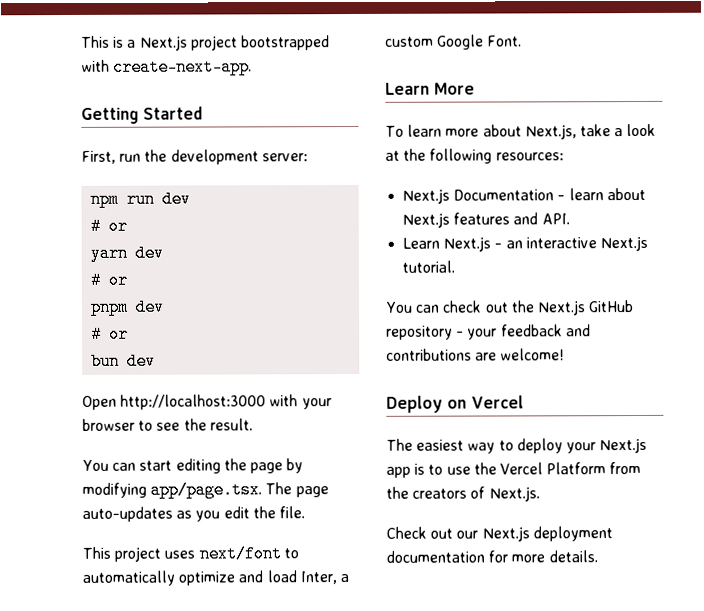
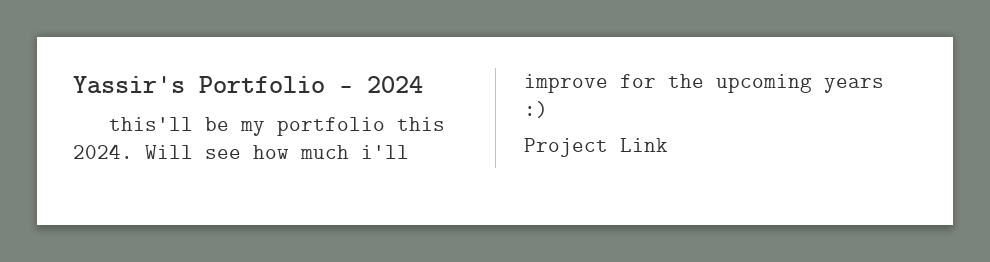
[81,35,330,51] [81,58,253,76] [81,106,203,124] [81,149,308,165] [90,190,192,208] [90,217,129,235] [90,244,165,262] [90,271,129,289] [90,298,166,316] [91,325,130,343] [91,352,157,370] [82,394,332,410] [82,418,253,431] [82,458,304,474] [82,481,329,499] [82,506,305,522] [82,545,299,563] [82,570,349,586] [385,34,523,50] [385,82,475,95] [385,123,657,140] [385,148,564,164] [402,187,646,204] [402,212,570,228] [402,235,648,252] [402,260,456,273] [385,300,635,316] [386,324,591,340] [386,348,565,361] [386,395,524,413] [386,437,648,454] [386,461,642,478] [386,486,540,502] [386,526,613,542] [386,550,598,563] This is a Next.js project bootstrapped with create-next-app. // Getting Started // First, run the development server: // npm run dev // # or // yarn dev // # or // pnpm dev // # or // bun dev // Open http://localhost:3000 with your browser to see the result. // You can start editing the page by modifying app/page.tsx. The page auto-updates as you edit the file. // This project uses next/font to automatically optimize and load Inter, a custom Google Font. // Learn More // To learn more about Next.js, take a look at the following resources: // Next.js Documentation - learn about Next.js features and API. // Learn Next.js - an interactive Next.js tutorial. // You can check out the Next.js GitHub repository - your feedback and contributions are welcome! // Deploy on Vercel // The easiest way to deploy your Next.js app is to use the Vercel Platform from the creators of Next.js. // Check out our Next.js deployment documentation for more details. -> [73,76,423,94] [108,117,445,136] [73,144,409,160] [524,74,884,93] [524,101,548,118] [524,138,668,157] Yassir's Portfolio - 2024 // this'll be my portfolio this 2024. Will see how much i'll improve for the upcoming years :) // Project Link

